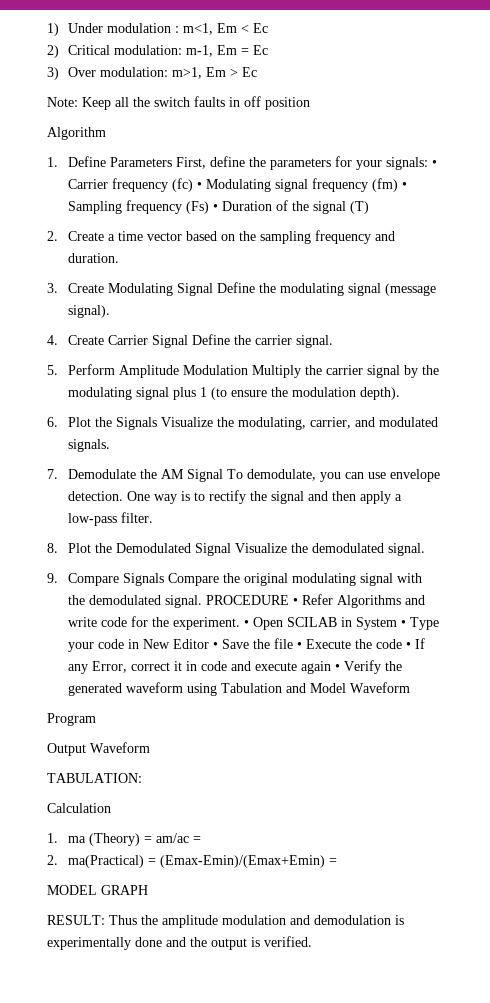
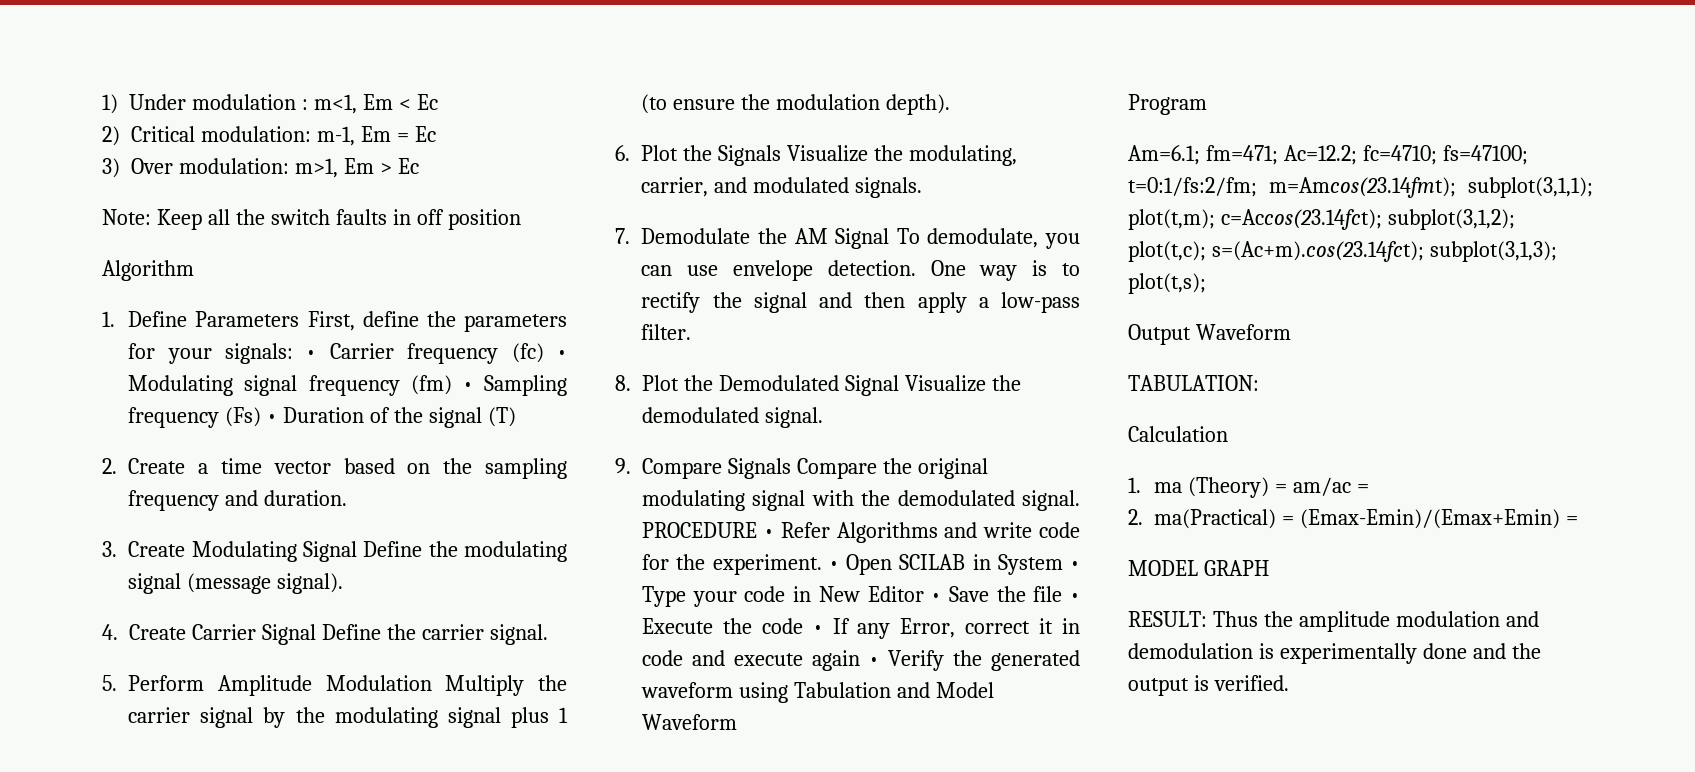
(96, 719) none -> [1128,145,1528,165] [1128,177,1593,198] [1128,209,1515,230] [1128,241,1557,262] [1128,273,1206,294] // Am=6.1; fm=471; Ac=12.2; fc=4710; fs=47100; t=0:1/fs:2/fm; m=Amcos(23.14fmt); subplot(3,1,1); plot(t,m); c=Accos(23.14fct); subplot(3,1,2); plot(t,c); s=(Ac+m).cos(23.14fct); subplot(3,1,3); plot(t,s);

